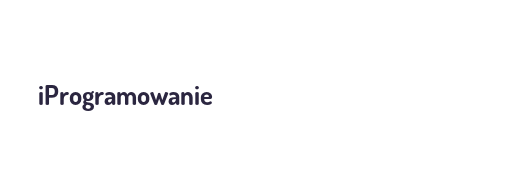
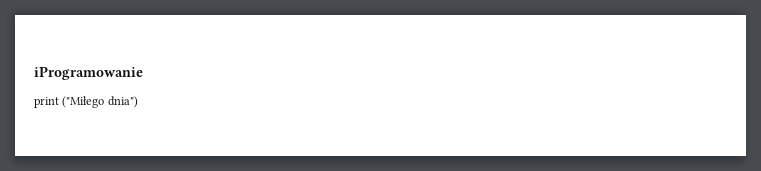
(213, 98) none -> [34,96,138,108] // print ("Miłego dnia")

